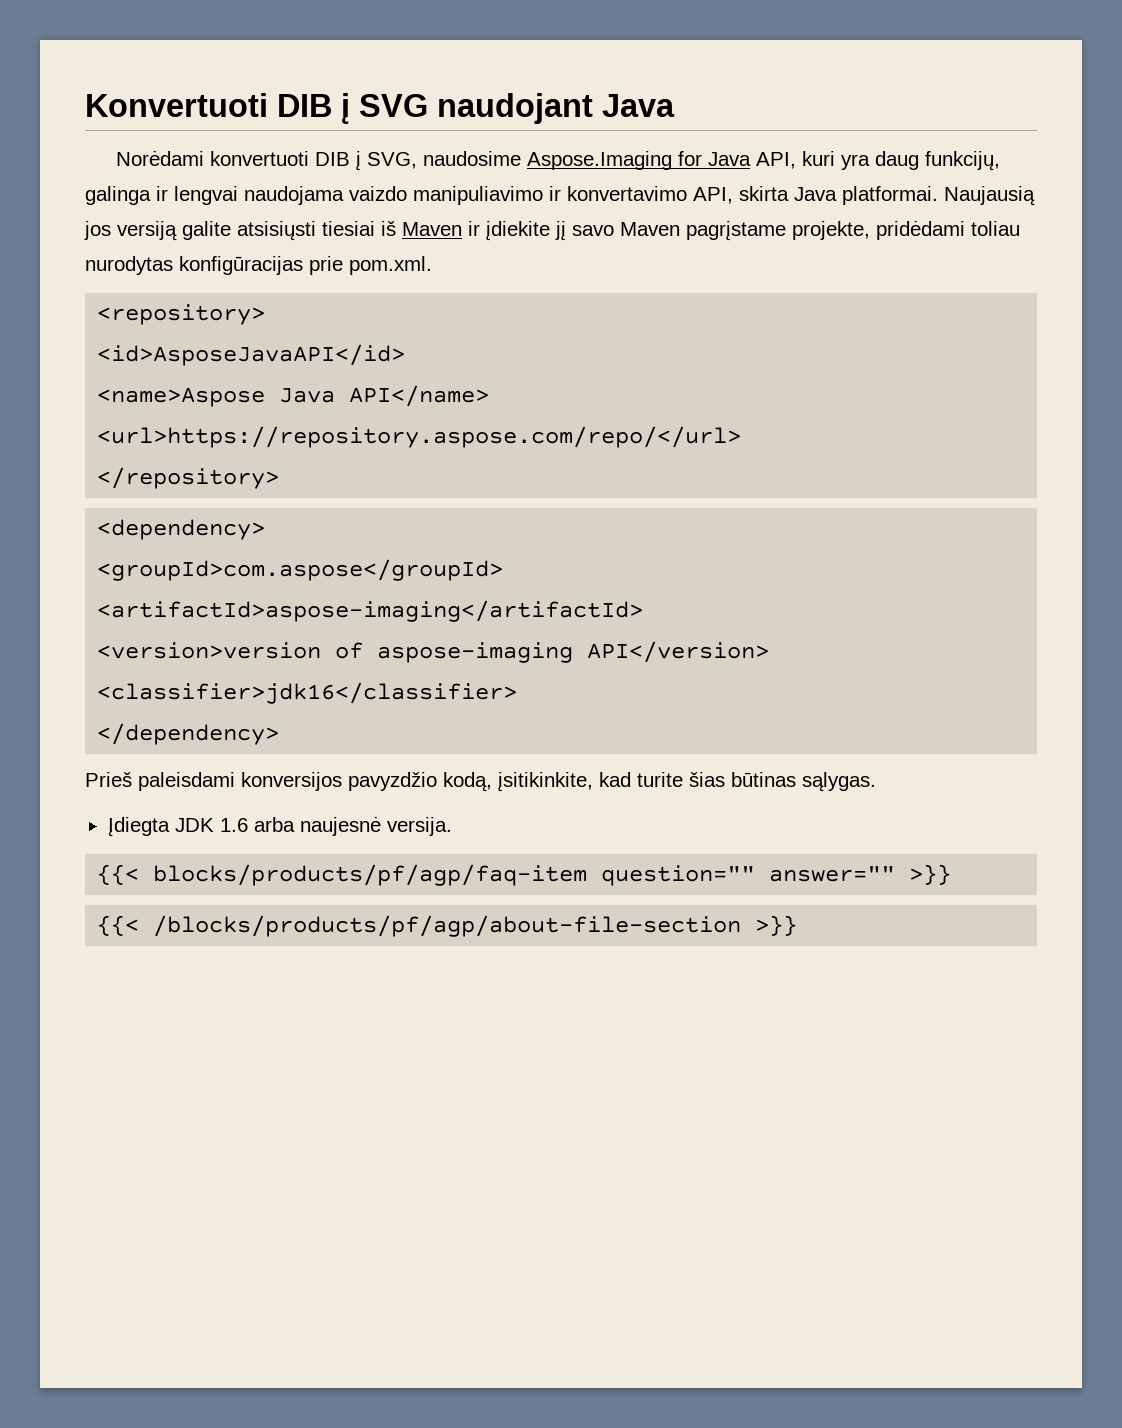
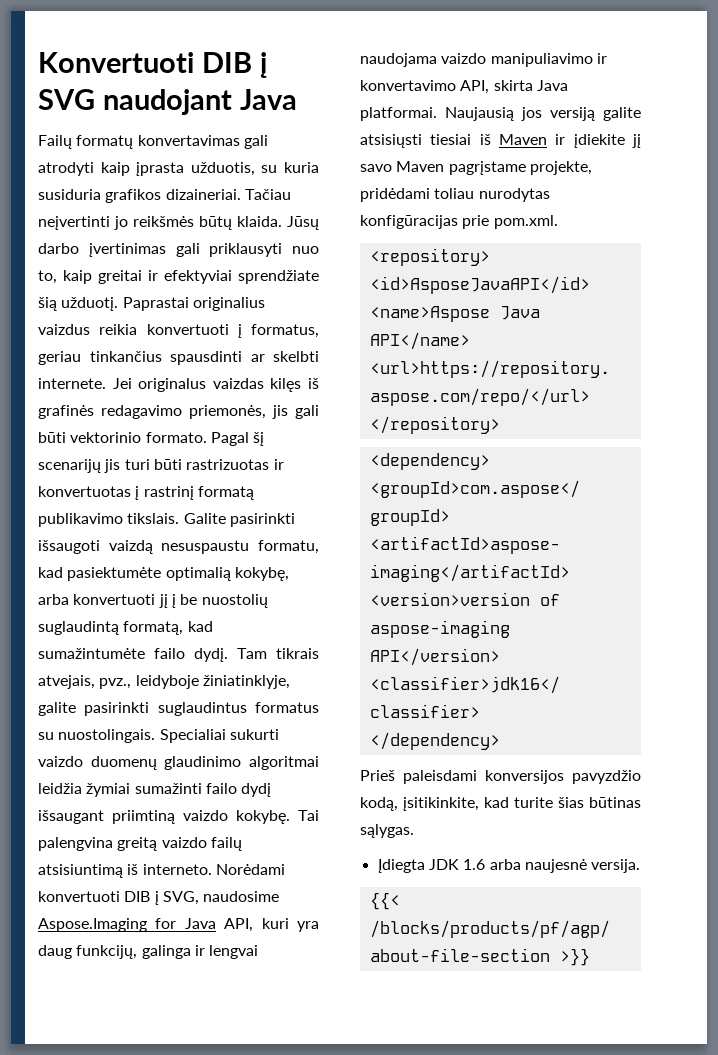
(675, 105) none -> [38,135,268,149] [38,162,319,176] [38,189,291,203] [38,216,319,230] [38,243,319,257] [38,270,319,284] [38,297,265,311] [38,324,319,338] [38,351,319,365] [38,378,319,392] [38,405,319,419] [38,432,265,446] [38,459,284,473] [38,486,254,500] [38,513,295,527] [38,540,319,554] [38,567,289,581] [38,594,268,608] [38,621,213,635] [38,648,319,662] [38,675,290,689] [38,702,319,716] [38,729,279,743] [38,756,319,770] [38,783,272,797] [38,810,319,824] [38,837,242,851] [38,864,212,878] Failų formatų konvertavimas gali atrodyti kaip įprasta užduotis, su kuria susiduria grafikos dizaineriai. Tačiau neįvertinti jo reikšmės būtų klaida. Jūsų darbo įvertinimas gali priklausyti nuo to, kaip greitai ir efektyviai sprendžiate šią užduotį. Paprastai originalius vaizdus reikia konvertuoti į formatus, geriau tinkančius spausdinti ar skelbti internete. Jei originalus vaizdas kilęs iš grafinės redagavimo priemonės, jis gali būti vektorinio formato. Pagal šį scenarijų jis turi būti rastrizuotas ir konvertuotas į rastrinį formatą publikavimo tikslais. Galite pasirinkti išsaugoti vaizdą nesuspaustu formatu, kad pasiektumėte optimalią kokybę, arba konvertuoti jį į be nuostolių suglaudintą formatą, kad sumažintumėte failo dydį. Tam tikrais atvejais, pvz., leidyboje žiniatinklyje, galite pasirinkti suglaudintus formatus su nuostolingais. Specialiai sukurti vaizdo duomenų glaudinimo algoritmai leidžia žymiai sumažinti failo dydį išsaugant priimtiną vaizdo kokybę. Tai palengvina greitą vaizdo failų atsisiuntimą iš interneto.
[97,864,952,886] // {{< blocks/products/pf/agp/faq-item question="" answer="" >}} -> (641, 866) none

